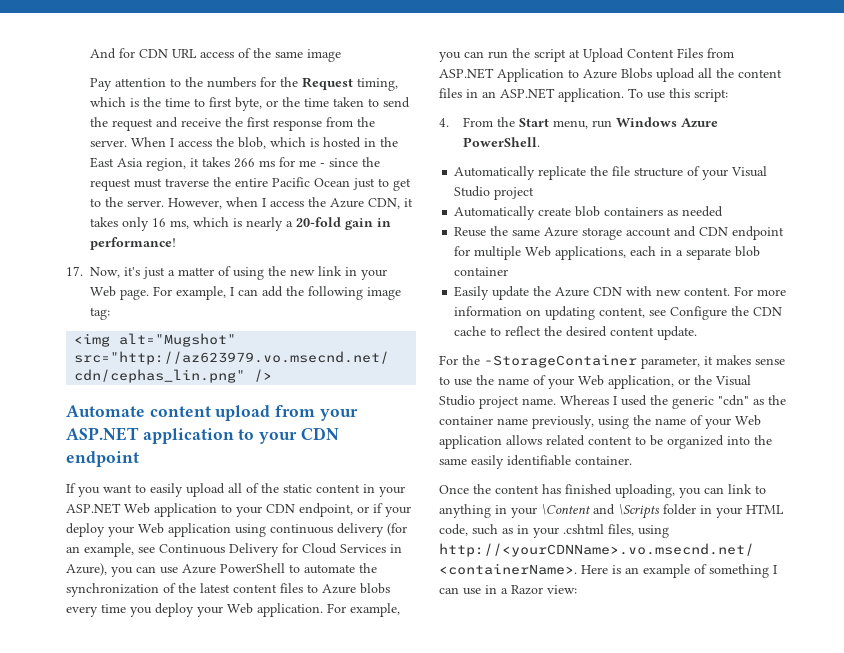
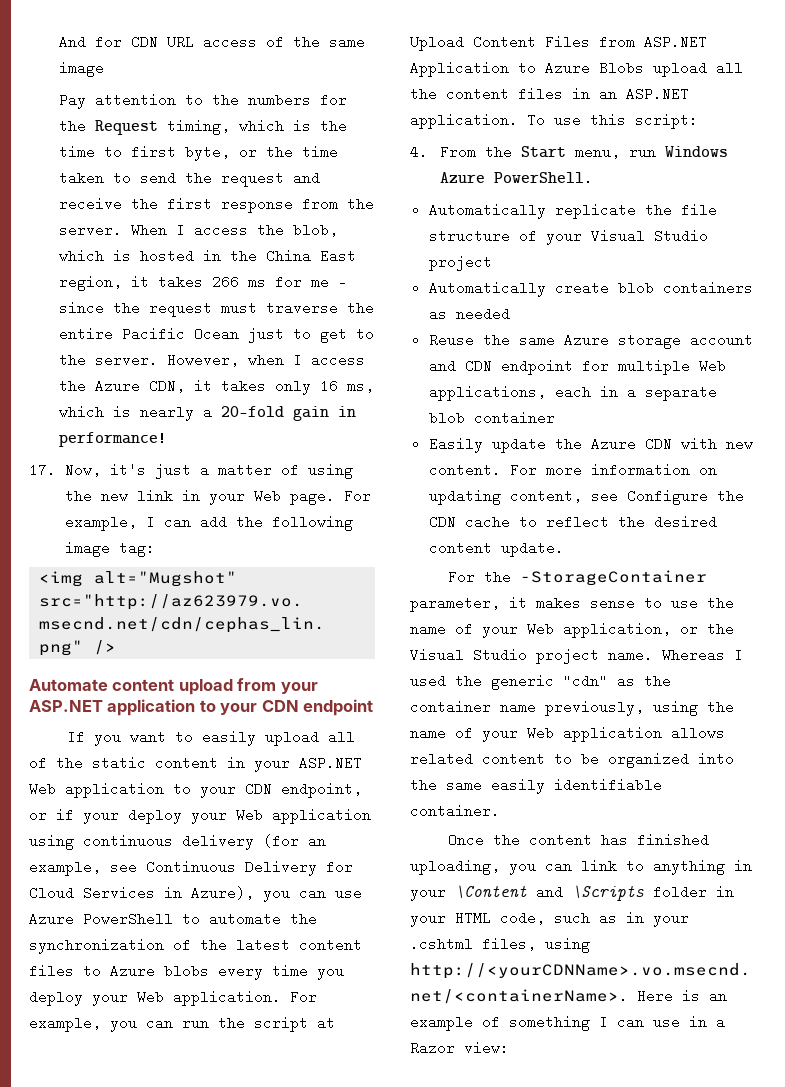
[90,157,144,168] East Asia -> [265,249,356,263] China East

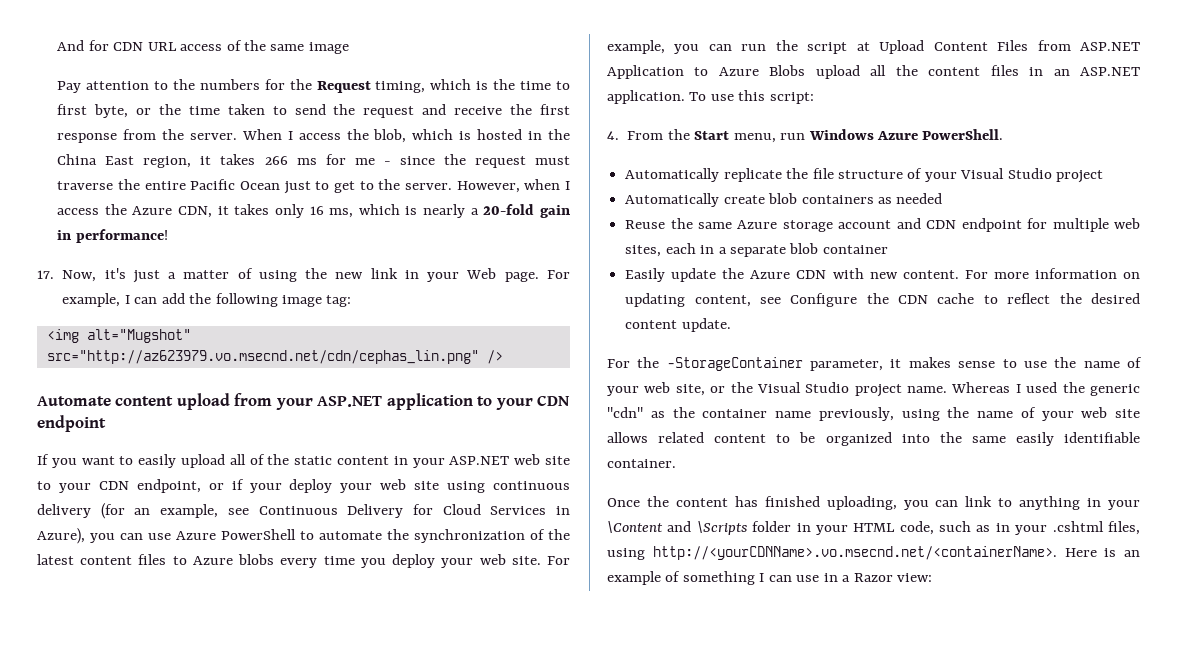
[29,782,164,798] Web application -> [514,454,571,465] web site
[236,808,371,824] Web application -> [380,479,440,490] web site
[137,990,281,1006] Web application. -> [479,554,541,565] web site.
[698,359,726,373] [428,385,546,401] Web applications, -> [1114,218,1140,229] [625,245,662,257] web sites,
[527,622,671,638] Web application, -> [644,382,705,396] web site,
[527,726,662,742] Web application -> [1081,407,1140,418] web site

